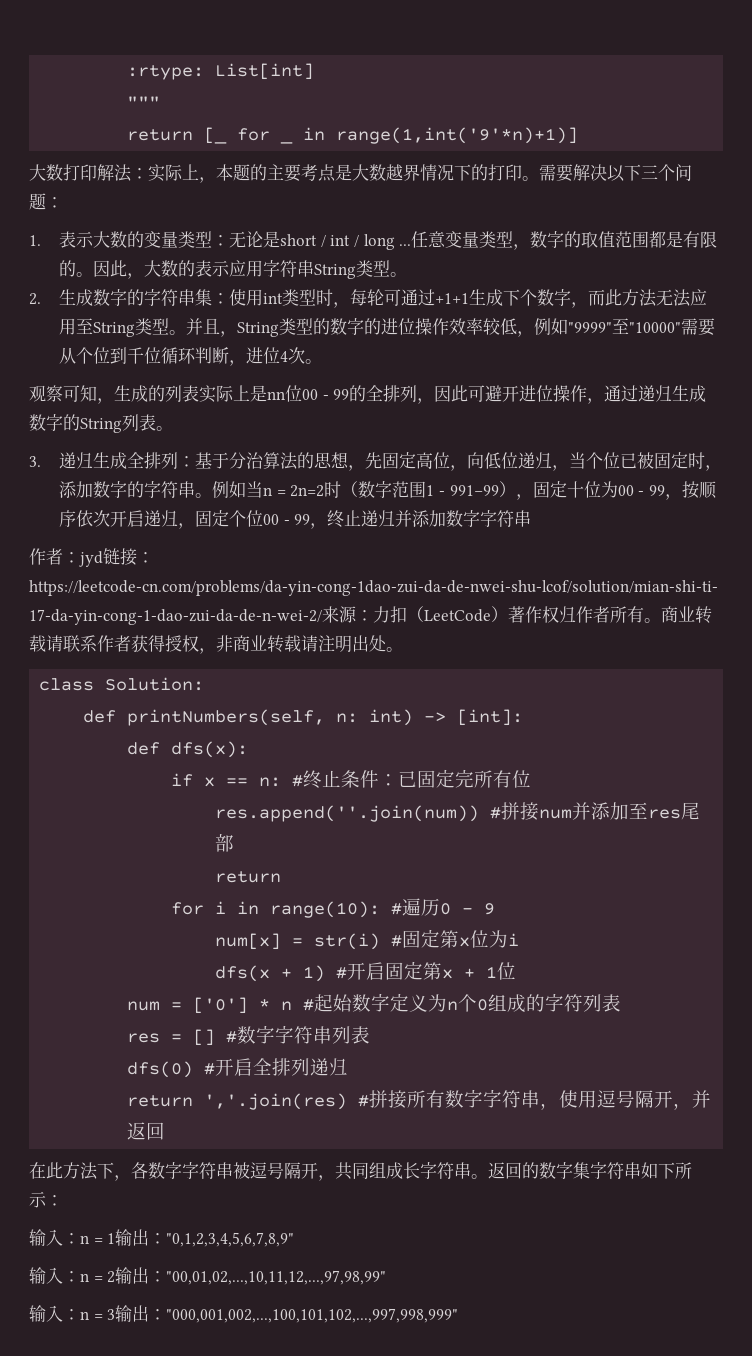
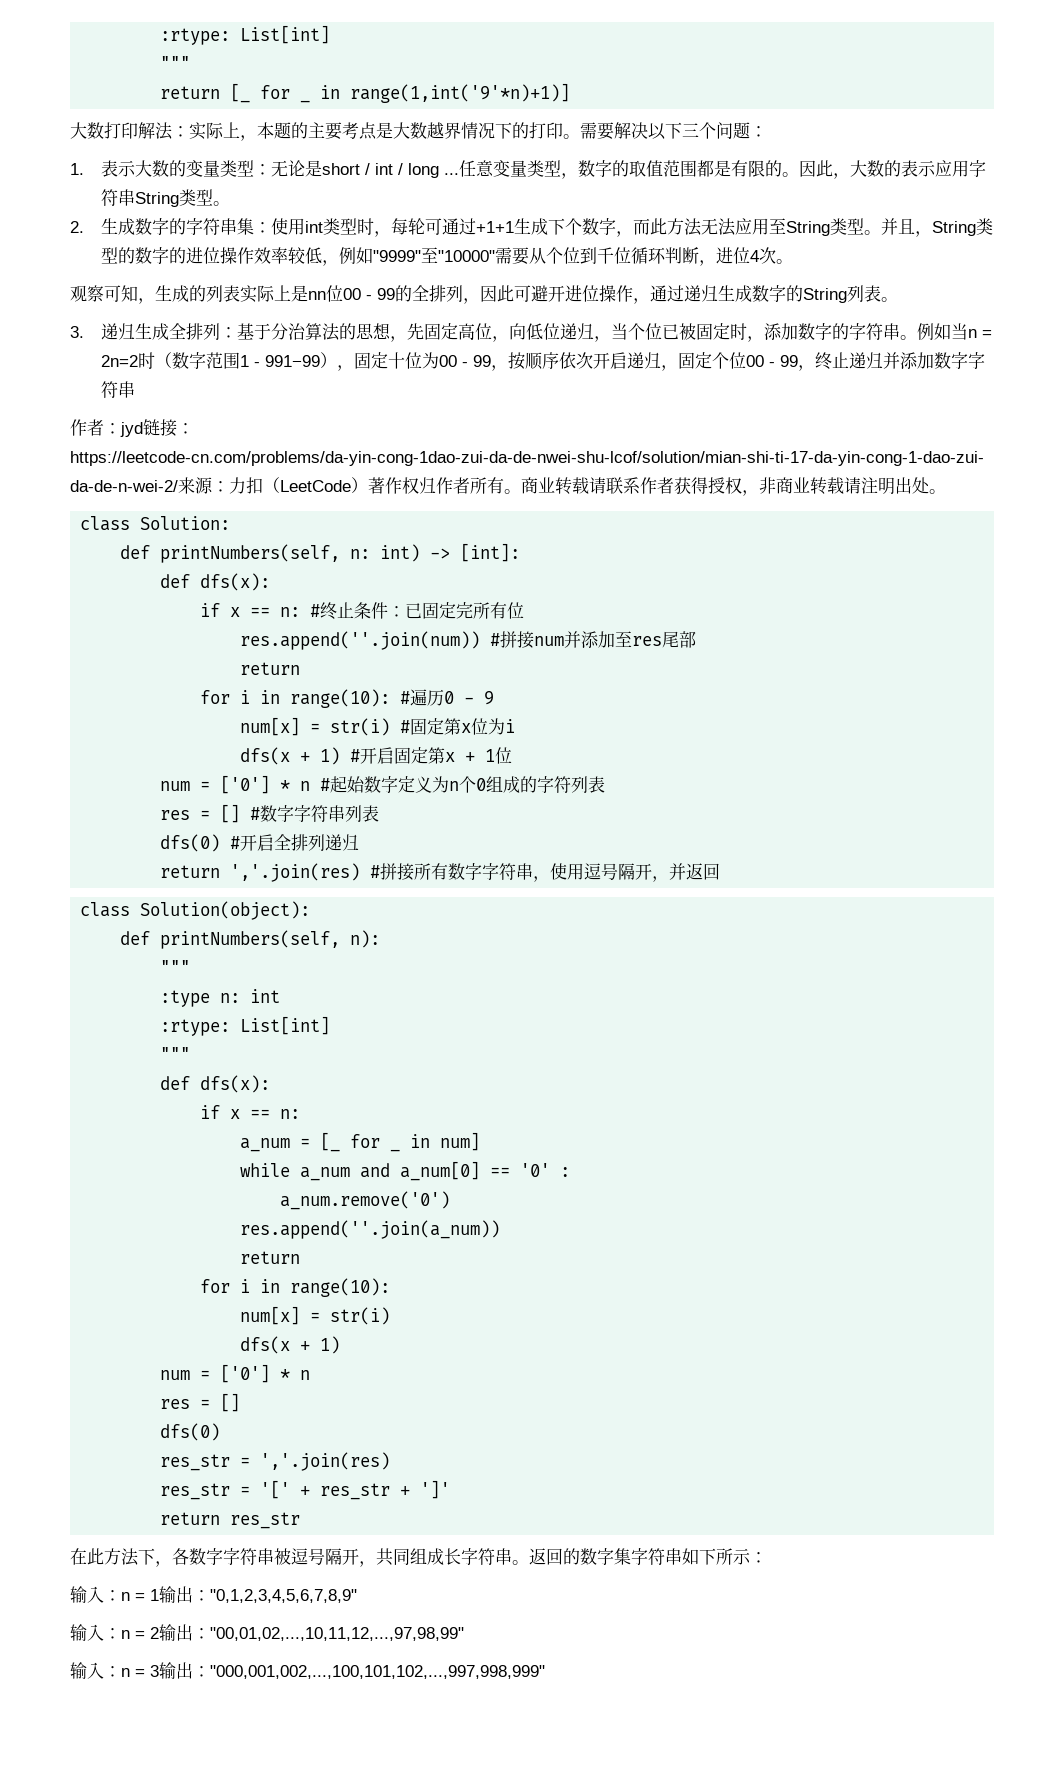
(166, 1131) none -> [80,901,311,920] [120,930,381,949] [160,960,191,974] [160,989,281,1007] [160,1016,331,1036] [160,1047,191,1061] [160,1075,271,1093] [200,1105,301,1119] [240,1132,381,1152] [390,1148,401,1152] [410,1132,481,1151] [240,1161,571,1181] [280,1191,451,1210] [240,1220,501,1239] [240,1251,301,1264] [200,1278,391,1297] [240,1306,391,1325] [240,1336,341,1354] [160,1364,311,1383] [160,1393,241,1412] [160,1423,221,1441] [160,1452,391,1471] [160,1480,451,1500] [160,1512,301,1529] // class Solution(object): // def printNumbers(self, n): // """ // :type n: int // :rtype: List[int] // """ // def dfs(x): // if x == n: // a_num = [_ for _ in num] // while a_num and a_num[0] == '0' : // a_num.remove('0') // res.append(''.join(a_num)) // return // for i in range(10): // num[x] = str(i) // dfs(x + 1) // num = ['0'] * n // res = [] // dfs(0) // res_str = ','.join(res) // res_str = '[' + res_str + ']' // return res_str

